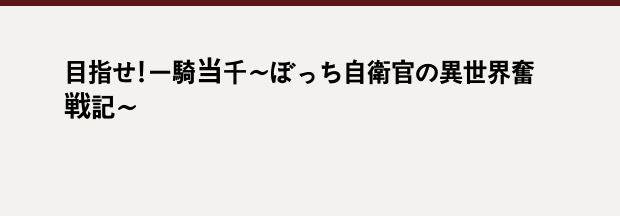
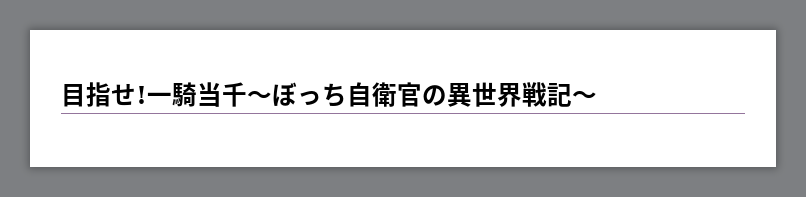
[511,59,535,85] 奮 -> (522, 95) none

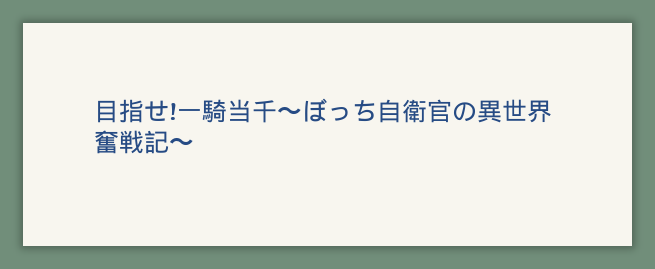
(522, 95) none -> [94,130,119,154] 奮

